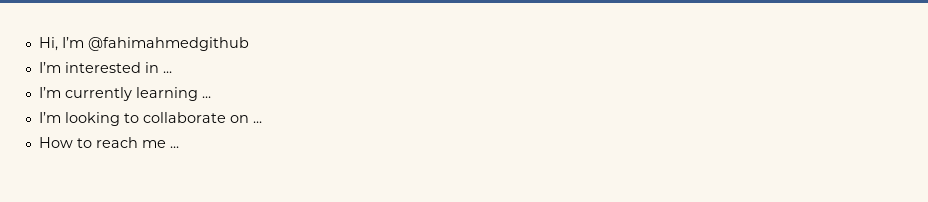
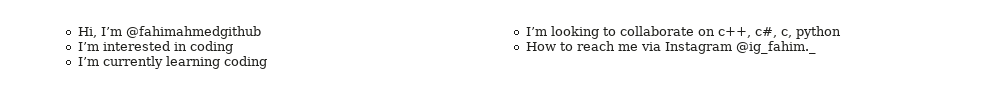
[162,71,172,73] ... -> [189,41,233,54] coding
[201,96,211,98] ... -> [223,56,267,69] coding
[252,121,262,123] ... -> [717,26,841,39] c++, c#, c, python
[169,146,179,148] ... -> [640,41,816,54] via Instagram @ig_fahim._

